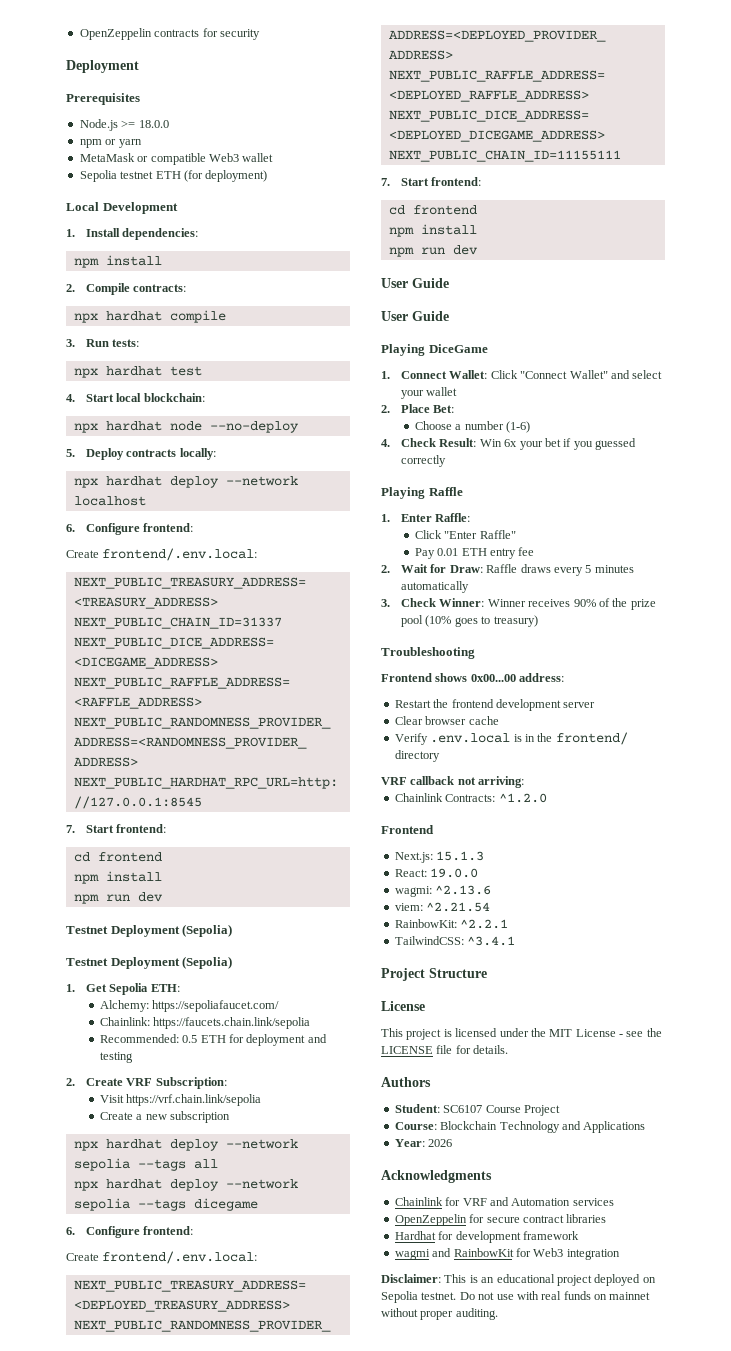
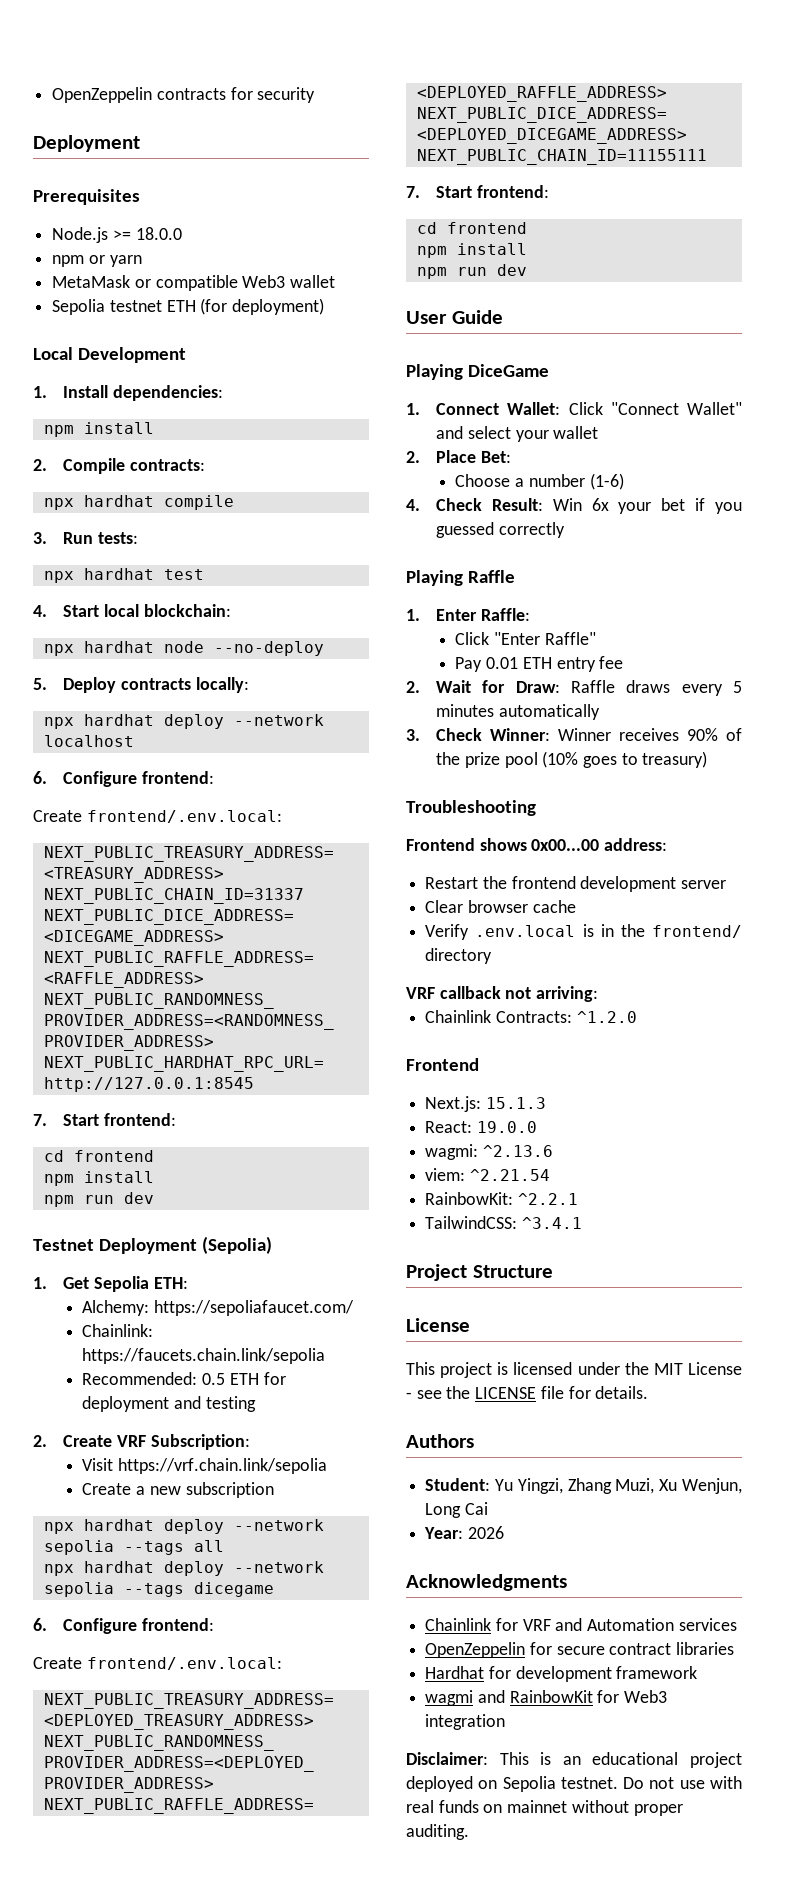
[66,956,233,969] // Testnet Deployment (Sepolia) -> (273, 1245) none
[381,311,449,321] // User Guide -> (503, 317) none
[443,1105,560,1116] [394,1121,646,1133] SC6107 Course Project // Course: Blockchain Technology and Applications -> [495,1478,742,1494] [425,1502,488,1518] Yu Yingzi, Zhang Muzi, Xu Wenjun, Long Cai

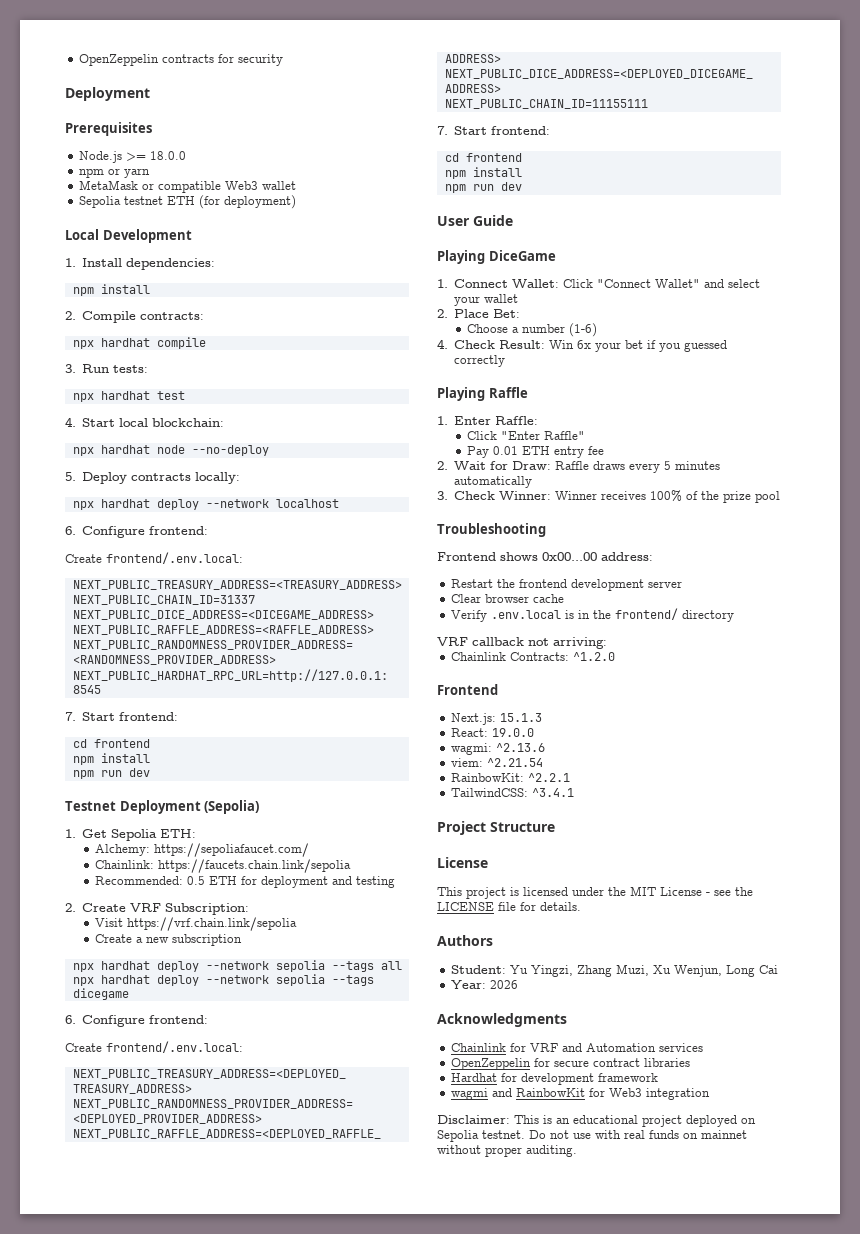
[687,728,719,741] 90% -> [650,490,683,502] 100%
[542,751,708,768] (10% goes to treasury) -> (781, 497) none

